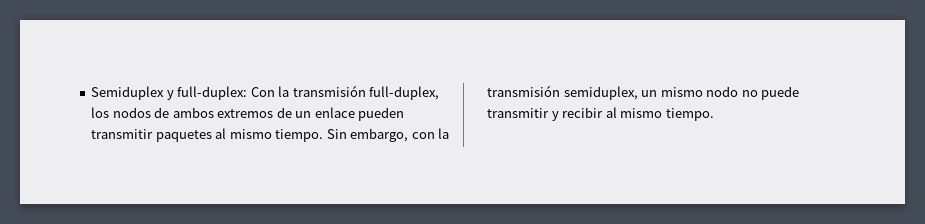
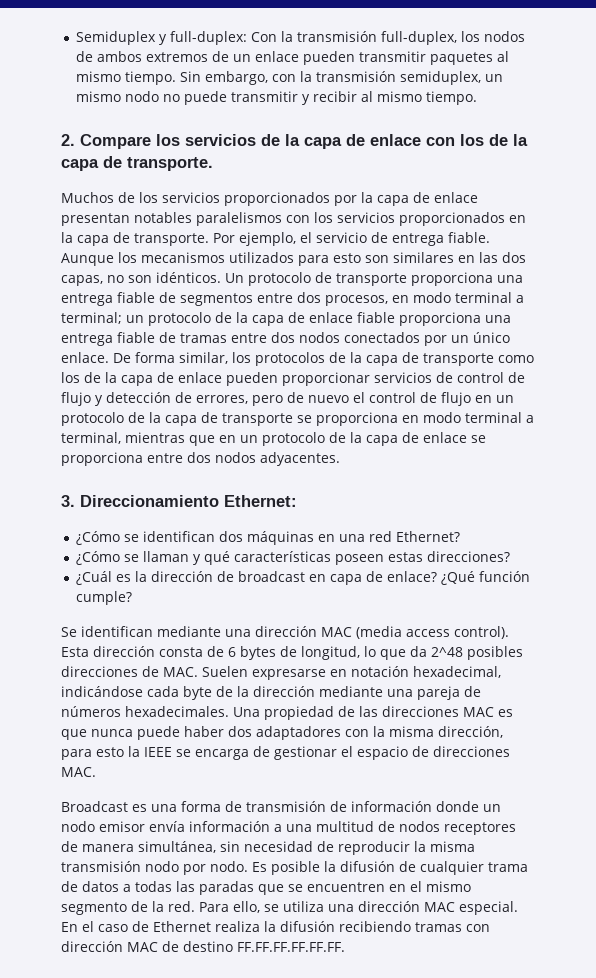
(714, 114) none -> [61,134,528,149] [61,156,213,171] [61,192,478,206] [61,212,526,226] [61,232,490,246] [61,252,526,266] [61,272,523,286] [61,292,524,306] [61,312,511,326] [61,332,510,346] [61,352,534,366] [61,372,525,386] [61,392,514,406] [61,412,534,426] [61,432,486,446] [61,452,340,466] [61,495,297,507] [76,531,461,545] [76,551,511,565] [76,571,531,585] [76,591,133,605] [61,626,509,639] [61,646,523,660] [61,666,501,680] [61,686,481,700] [61,706,513,720] [61,726,503,740] [61,746,510,760] [61,767,96,777] [61,801,501,812] [61,821,516,835] [61,841,475,855] [61,861,528,875] [61,881,471,895] [61,901,518,915] [61,921,490,932] [61,941,345,952] // 2. Compare los servicios de la capa de enlace con los de la capa de transporte. // Muchos de los servicios proporcionados por la capa de enlace presentan notables paralelismos con los servicios proporcionados en la capa de transporte. Por ejemplo, el servicio de entrega fiable. Aunque los mecanismos utilizados para esto son similares en las dos capas, no son idénticos. Un protocolo de transporte proporciona una entrega fiable de segmentos entre dos procesos, en modo terminal a terminal; un protocolo de la capa de enlace fiable proporciona una entrega fiable de tramas entre dos nodos conectados por un único enlace. De forma similar, los protocolos de la capa de transporte como los de la capa de enlace pueden proporcionar servicios de control de flujo y detección de errores, pero de nuevo el control de flujo en un protocolo de la capa de transporte se proporciona en modo terminal a terminal, mientras que en un protocolo de la capa de enlace se proporciona entre dos nodos adyacentes. // 3. Direccionamiento Ethernet: // ¿Cómo se identifican dos máquinas en una red Ethernet? // ¿Cómo se llaman y qué características poseen estas direcciones? // ¿Cuál es la dirección de broadcast en capa de enlace? ¿Qué función cumple? // Se identifican mediante una dirección MAC (media access control). Esta dirección consta de 6 bytes de longitud, lo que da 2^48 posibles direcciones de MAC. Suelen expresarse en notación hexadecimal, indicándose cada byte de la dirección mediante una pareja de números hexadecimales. Una propiedad de las direcciones MAC es que nunca puede haber dos adaptadores con la misma dirección, para esto la IEEE se encarga de gestionar el espacio de direcciones MAC. // Broadcast es una forma de transmisión de información donde un nodo emisor envía información a una multitud de nodos receptores de manera simultánea, sin necesidad de reproducir la misma transmisión nodo por nodo. Es posible la difusión de cualquier trama de datos a todas las paradas que se encuentren en el mismo segmento de la red. Para ello, se utiliza una dirección MAC especial. En el caso de Ethernet realiza la difusión recibiendo tramas con dirección MAC de destino FF.FF.FF.FF.FF.FF.

